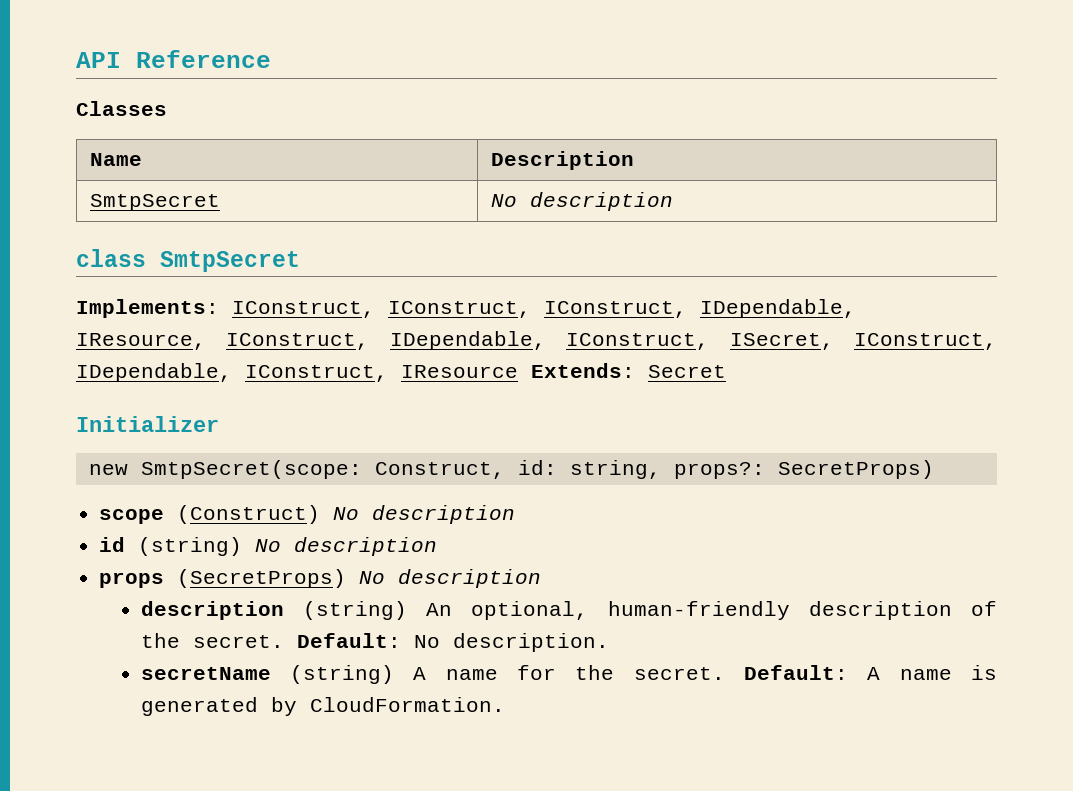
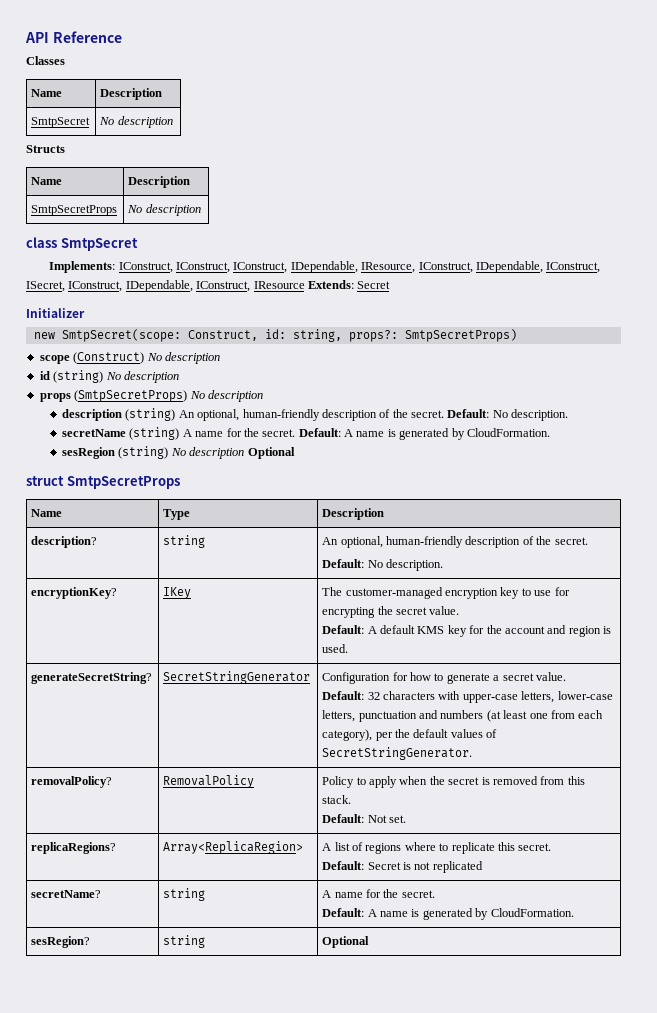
(674, 201) none -> [26,145,65,153] [31,177,63,185] [128,176,191,188] [31,205,118,216] [127,204,201,216] // Structs // Name | Description // SmtpSecretProps | No description
[777,460,934,479] SecretProps) -> [404,329,517,342] SmtpSecretProps)
[177,569,347,588] (SecretProps) -> [74,390,188,402] (SmtpSecretProps)
(505, 704) none -> [62,446,295,459] [26,476,180,489] [31,509,63,517] [163,509,191,520] [322,508,385,520] [31,536,98,548] [163,535,206,548] [322,536,588,548] [322,559,444,571] [31,587,118,599] [163,587,192,599] [322,587,570,599] [322,606,460,618] [322,625,612,637] [322,644,349,653] [31,672,153,684] [163,671,311,684] [322,672,566,684] [322,691,613,703] [322,710,604,722] [322,729,498,741] [322,747,473,760] [31,776,113,788] [163,775,255,788] [322,776,585,788] [322,795,352,804] [322,814,407,823] [31,842,117,854] [163,841,304,854] [322,842,552,854] [322,861,483,873] [31,890,102,898] [163,888,206,901] [322,889,435,898] [322,908,574,920] [31,936,91,948] [163,935,206,948] [322,936,370,948] // sesRegion (string) No description Optional // struct SmtpSecretProps // Name | Type | Description // description? | string | An optional, human-friendly description of the secret. // Default: No description. // encryptionKey? | IKey | The customer-managed encryption key to use for encrypting the secret value. // Default: A default KMS key for the account and region is used. // generateSecretString? | SecretStringGenerator | Configuration for how to generate a secret value. // Default: 32 characters with upper-case letters, lower-case letters, punctuation and numbers (at least one from each category), per the default values of SecretStringGenerator. // removalPolicy? | RemovalPolicy | Policy to apply when the secret is removed from this stack. // Default: Not set. // replicaRegions? | Array<ReplicaRegion> | A list of regions where to replicate this secret. // Default: Secret is not replicated // secretName? | string | A name for the secret. // Default: A name is generated by CloudFormation. // sesRegion? | string | Optional

